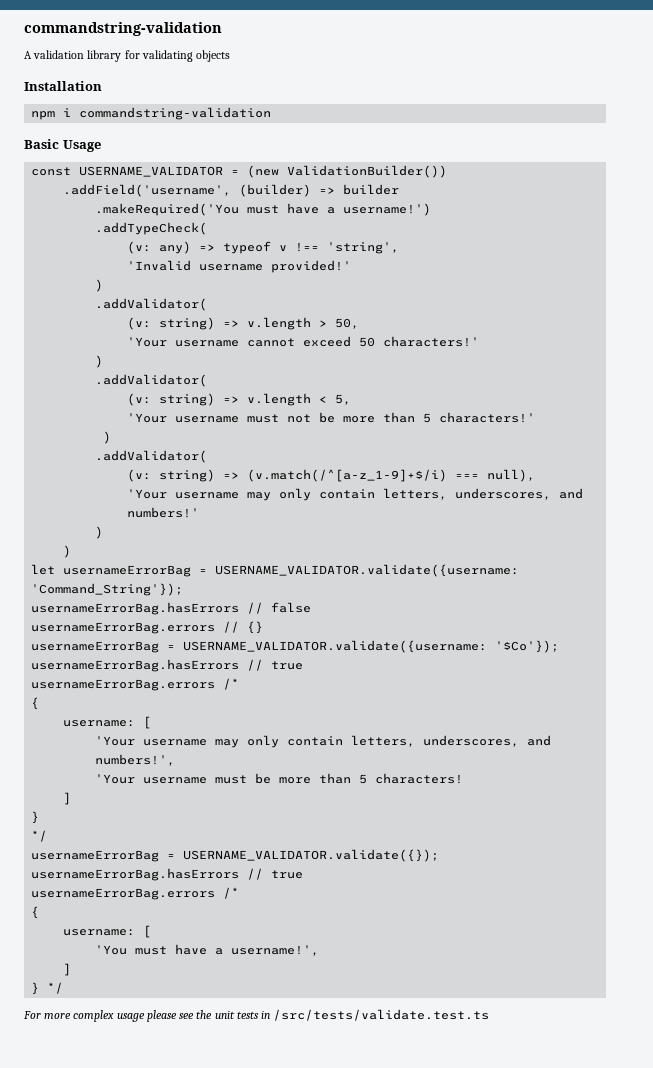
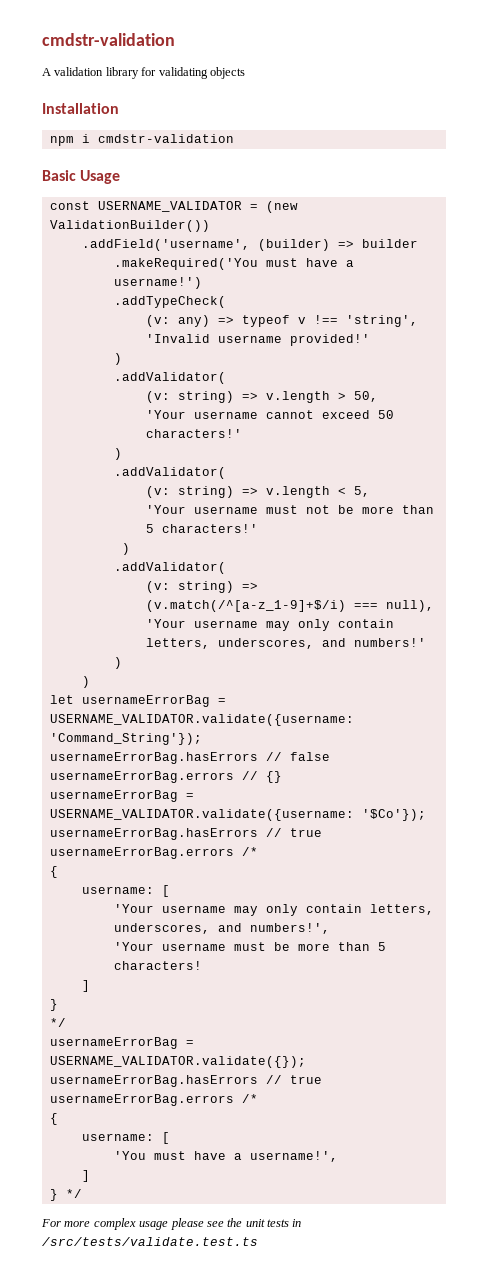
[24,22,222,36] commandstring-validation -> [42,33,175,46] cmdstr-validation
[79,107,272,120] commandstring-validation -> [97,134,234,143] cmdstr-validation

